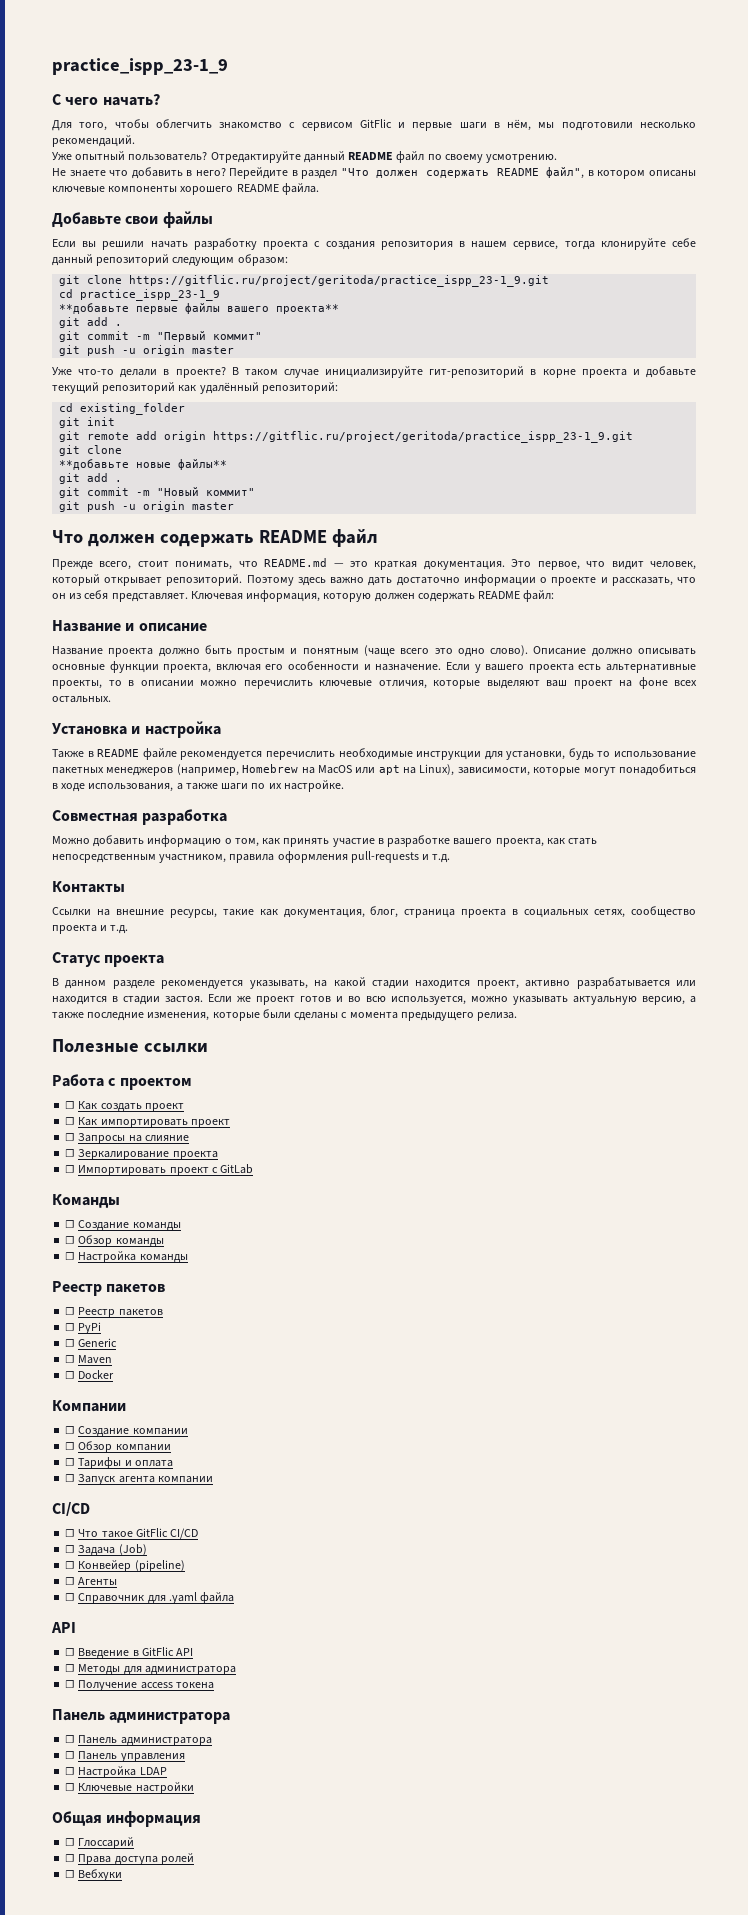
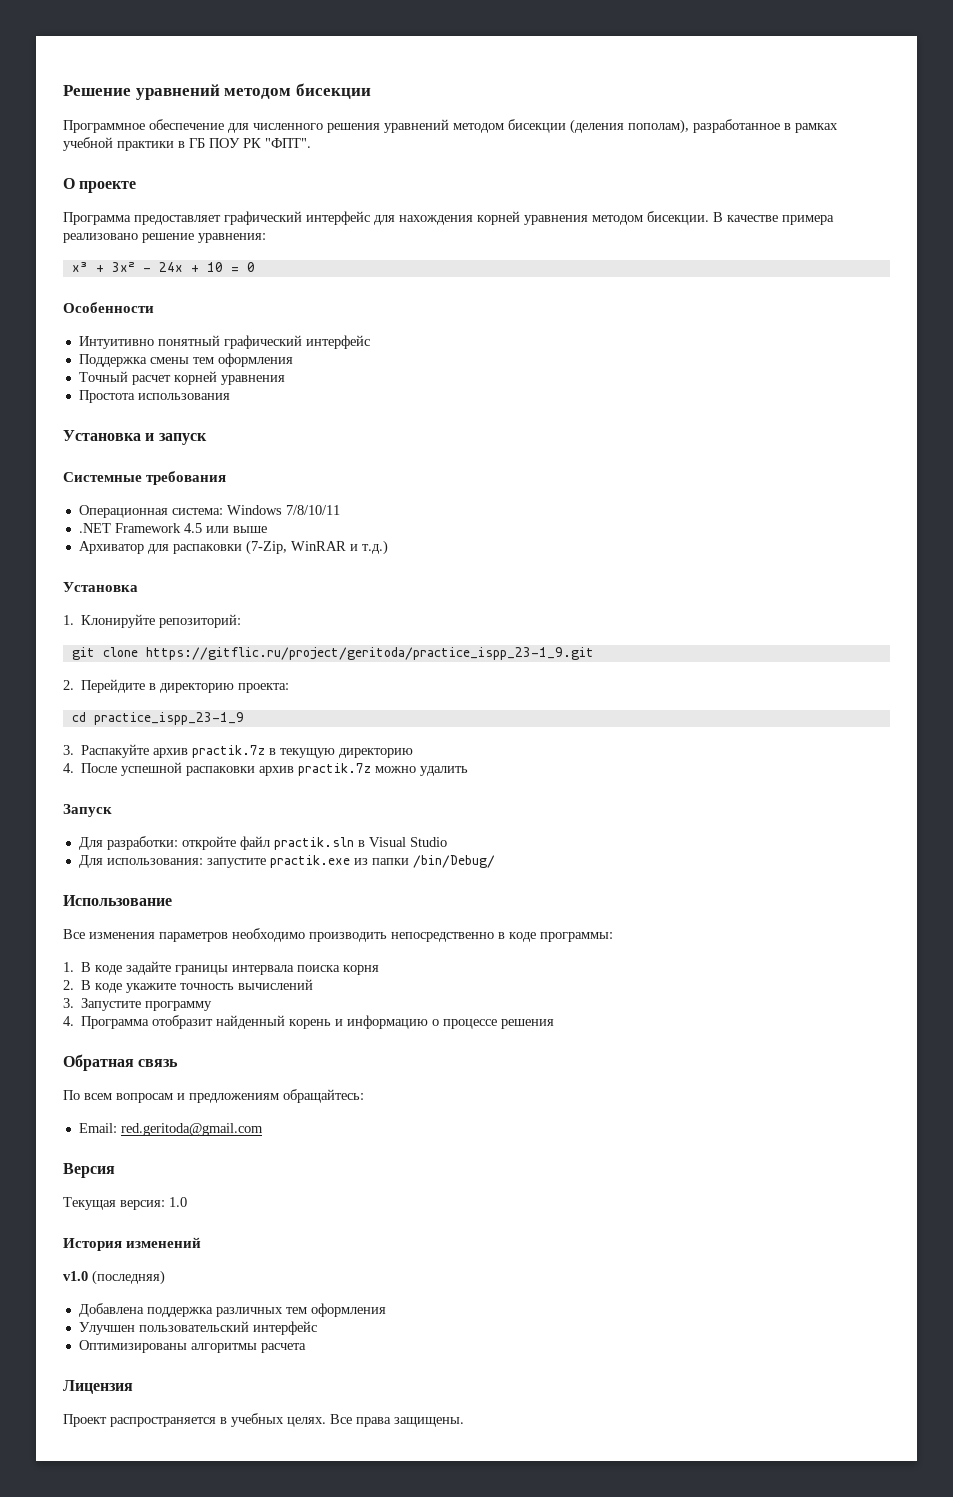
[52,58,228,75] [52,94,160,106] [52,119,696,131] [52,135,135,147] [52,151,558,163] [52,167,696,179] [52,183,319,195] [52,211,213,228] [52,238,696,250] [52,254,288,266] [59,275,550,287] [59,289,221,301] [59,303,340,314] [59,317,123,328] [59,331,263,342] [59,345,235,356] [52,366,696,378] [52,382,338,394] [59,403,186,415] [59,417,116,428] [59,431,634,443] [59,445,123,456] [59,459,228,470] [59,473,123,484] [59,487,256,498] [59,501,235,512] [52,529,378,547] [52,558,697,570] [52,574,697,586] [52,590,555,602] [52,620,207,632] [52,645,696,657] [52,661,697,673] [52,677,697,689] [52,696,111,703] [52,721,221,738] [52,748,697,760] [52,764,696,776] [52,780,344,792] [52,809,228,825] [52,835,598,847] [52,851,451,863] [52,881,125,893] [52,906,696,918] [52,925,129,934] [52,952,165,967] [52,977,696,989] [52,994,696,1005] [52,1009,518,1021] [52,1039,208,1053] [52,1074,192,1090] [65,1101,184,1112] [65,1117,230,1128] [65,1133,189,1144] [65,1149,218,1160] [65,1164,254,1176] [52,1194,120,1208] [65,1220,181,1231] [65,1235,164,1247] [65,1251,188,1263] [52,1281,166,1296] [65,1307,163,1318] [65,1322,102,1334] [65,1338,118,1347] [65,1355,113,1364] [65,1370,115,1379] [52,1400,126,1412] [65,1426,188,1437] [65,1441,171,1453] [65,1457,173,1469] [65,1474,213,1485] [52,1502,90,1516] [65,1528,199,1539] [65,1544,147,1556] [65,1560,185,1572] [65,1577,118,1585] [65,1592,235,1604] [51,1622,76,1633] [65,1647,194,1659] [65,1664,236,1675] [65,1680,214,1691] [52,1709,231,1724] [65,1735,212,1746] [65,1751,185,1762] [65,1766,167,1778] [65,1782,194,1794] [52,1811,202,1827] [65,1837,135,1849] [65,1853,194,1865] [65,1869,123,1881] practice_ispp_23-1_9 // С чего начать? // Для того, чтобы облегчить знакомство с сервисом GitFlic и первые шаги в нём, мы подготовили несколько рекомендаций. // Уже опытный пользователь? Отредактируйте данный README файл по своему усмотрению. // Не знаете что добавить в него? Перейдите в раздел "Что должен содержать README файл", в котором описаны ключевые компоненты хорошего README файла. // Добавьте свои файлы // Если вы решили начать разработку проекта с создания репозитория в нашем сервисе, тогда клонируйте себе данный репозиторий следующим образом: // git clone https://gitflic.ru/project/geritoda/practice_ispp_23-1_9.git // cd practice_ispp_23-1_9 // **добавьте первые файлы вашего проекта** // git add . // git commit -m "Первый коммит" // git push -u origin master // Уже что-то делали в проекте? В таком случае инициализируйте гит-репозиторий в корне проекта и добавьте текущий репозиторий как удалённый репозиторий: // cd existing_folder // git init // git remote add origin https://gitflic.ru/project/geritoda/practice_ispp_23-1_9.git // git clone // **добавьте новые файлы** // git add . // git commit -m "Новый коммит" // git push -u origin master // Что должен содержать README файл // Прежде всего, стоит понимать, что README.md — это краткая документация. Это первое, что видит человек, который открывает репозиторий. Поэтому здесь важно дать достаточно информации о проекте и рассказать, что он из себя представляет. Ключевая информация, которую должен содержать README файл: // Название и описание // Название проекта должно быть простым и понятным (чаще всего это одно слово). Описание должно описывать основные функции проекта, включая его особенности и назначение. Если у вашего проекта есть альтернативные проекты, то в описании можно перечислить ключевые отличия, которые выделяют ваш проект на фоне всех остальных. // Установка и настройка // Также в README файле рекомендуется перечислить необходимые инструкции для установки, будь то использование пакетных менеджеров (например, Homebrew на MacOS или apt на Linux), зависимости, которые могут понадобиться в ходе использования, а также шаги по их настройке. // Совместная разработка // Можно добавить информацию о том, как принять участие в разработке вашего проекта, как стать непосредственным участником, правила оформления pull-requests и т.д. // Контакты // Ссылки на внешние ресурсы, такие как документация, блог, страница проекта в социальных сетях, сообщество проекта и т.д. // Статус проекта // В данном разделе рекомендуется указывать, на какой стадии находится проект, активно разрабатывается или находится в стадии застоя. Если же проект готов и во всю используется, можно указывать актуальную версию, а также последние изменения, которые были сделаны с момента предыдущего релиза. // Полезные ссылки // Работа с проектом // ☐ Как создать проект // ☐ Как импортировать проект // ☐ Запросы на слияние // ☐ Зеркалирование проекта // ☐ Импортировать проект с GitLab // Команды // ☐ Создание команды // ☐ Обзор команды // ☐ Настройка команды // Реестр пакетов // ☐ Реестр пакетов // ☐ PyPi // ☐ Generic // ☐ Maven // ☐ Docker // Компании // ☐ Создание компании // ☐ Обзор компании // ☐ Тарифы и оплата // ☐ Запуск агента компании // CI/CD // ☐ Что такое GitFlic CI/CD // ☐ Задача (Job) // ☐ Конвейер (pipeline) // ☐ Агенты // ☐ Справочник для .yaml файла // API // ☐ Введение в GitFlic API // ☐ Методы для администратора // ☐ Получение access токена // Панель администратора // ☐ Панель администратора // ☐ Панель управления // ☐ Настройка LDAP // ☐ Ключевые настройки // Общая информация // ☐ Глоссарий // ☐ Права доступа ролей // ☐ Вебхуки -> [63,83,371,100] [63,119,838,134] [63,137,311,151] [63,178,137,193] [63,211,834,225] [63,233,266,243] [71,262,255,272] [63,302,154,313] [78,335,370,349] [78,353,293,367] [78,371,285,385] [78,390,230,403] [63,430,207,445] [63,471,227,485] [78,505,340,518] [78,523,267,533] [78,540,388,555] [63,582,138,592] [63,614,242,628] [71,647,594,660] [63,679,290,693] [71,712,244,725] [63,744,414,758] [63,762,469,776] [63,804,112,817] [78,836,447,850] [78,855,495,868] [63,895,172,906] [63,928,613,942] [63,961,380,975] [63,979,314,993] [63,998,213,1011] [63,1015,555,1029] [63,1054,179,1071] [63,1089,364,1103] [78,1123,263,1136] [63,1163,115,1178] [63,1197,187,1210] [63,1237,202,1251] [63,1270,165,1285] [78,1303,386,1317] [78,1321,317,1335] [78,1340,306,1353] [63,1380,133,1394] [63,1413,464,1427] Решение уравнений методом бисекции // Программное обеспечение для численного решения уравнений методом бисекции (деления пополам), разработанное в рамках учебной практики в ГБ ПОУ РК "ФПТ". // О проекте // Программа предоставляет графический интерфейс для нахождения корней уравнения методом бисекции. В качестве примера реализовано решение уравнения: // x³ + 3x² - 24x + 10 = 0 // Особенности // Интуитивно понятный графический интерфейс // Поддержка смены тем оформления // Точный расчет корней уравнения // Простота использования // Установка и запуск // Системные требования // Операционная система: Windows 7/8/10/11 // .NET Framework 4.5 или выше // Архиватор для распаковки (7-Zip, WinRAR и т.д.) // Установка // 1. Клонируйте репозиторий: // git clone https://gitflic.ru/project/geritoda/practice_ispp_23-1_9.git // 2. Перейдите в директорию проекта: // cd practice_ispp_23-1_9 // 3. Распакуйте архив practik.7z в текущую директорию // 4. После успешной распаковки архив practik.7z можно удалить // Запуск // Для разработки: откройте файл practik.sln в Visual Studio // Для использования: запустите practik.exe из папки /bin/Debug/ // Использование // Все изменения параметров необходимо производить непосредственно в коде программы: // 1. В коде задайте границы интервала поиска корня // 2. В коде укажите точность вычислений // 3. Запустите программу // 4. Программа отобразит найденный корень и информацию о процессе решения // Обратная связь // По всем вопросам и предложениям обращайтесь: // Email: red.geritoda@gmail.com // Версия // Текущая версия: 1.0 // История изменений // v1.0 (последняя) // Добавлена поддержка различных тем оформления // Улучшен пользовательский интерфейс // Оптимизированы алгоритмы расчета // Лицензия // Проект распространяется в учебных целях. Все права защищены.

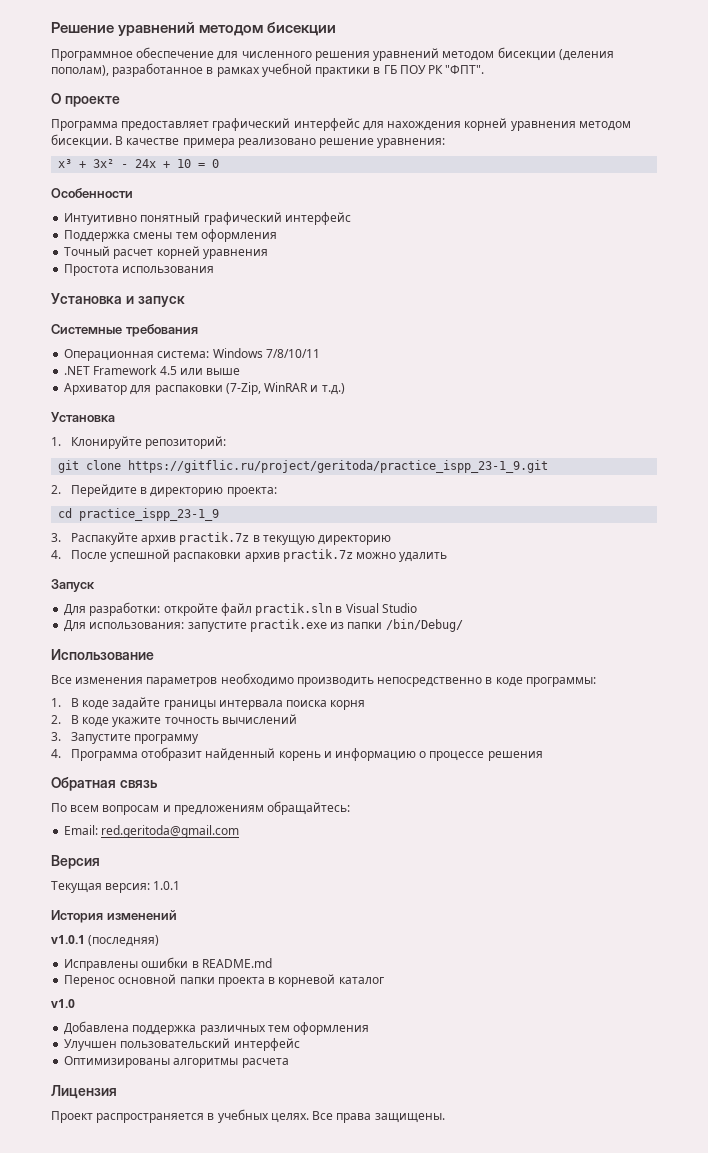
[169,1197,187,1207] 1.0 -> [153,881,181,890] 1.0.1
(202, 1242) none -> [51,935,160,947] [64,957,272,971] [64,974,384,987] // v1.0.1 (последняя) // Исправлены ошибки в README.md // Перенос основной папки проекта в корневой каталог
[92,1270,165,1285] (последняя) -> (75, 1003) none

